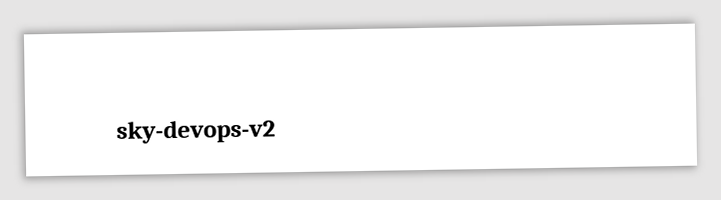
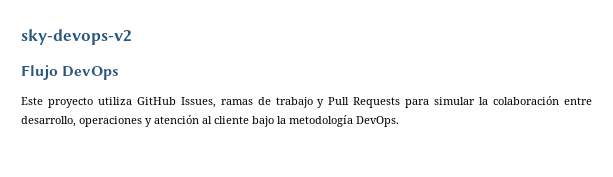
(276, 131) none -> [21,65,120,80] [21,96,592,108] [21,115,399,127] // Flujo DevOps // Este proyecto utiliza GitHub Issues, ramas de trabajo y Pull Requests para simular la colaboración entre desarrollo, operaciones y atención al cliente bajo la metodología DevOps.

